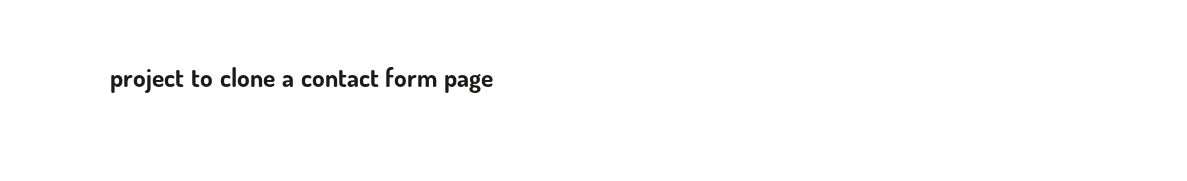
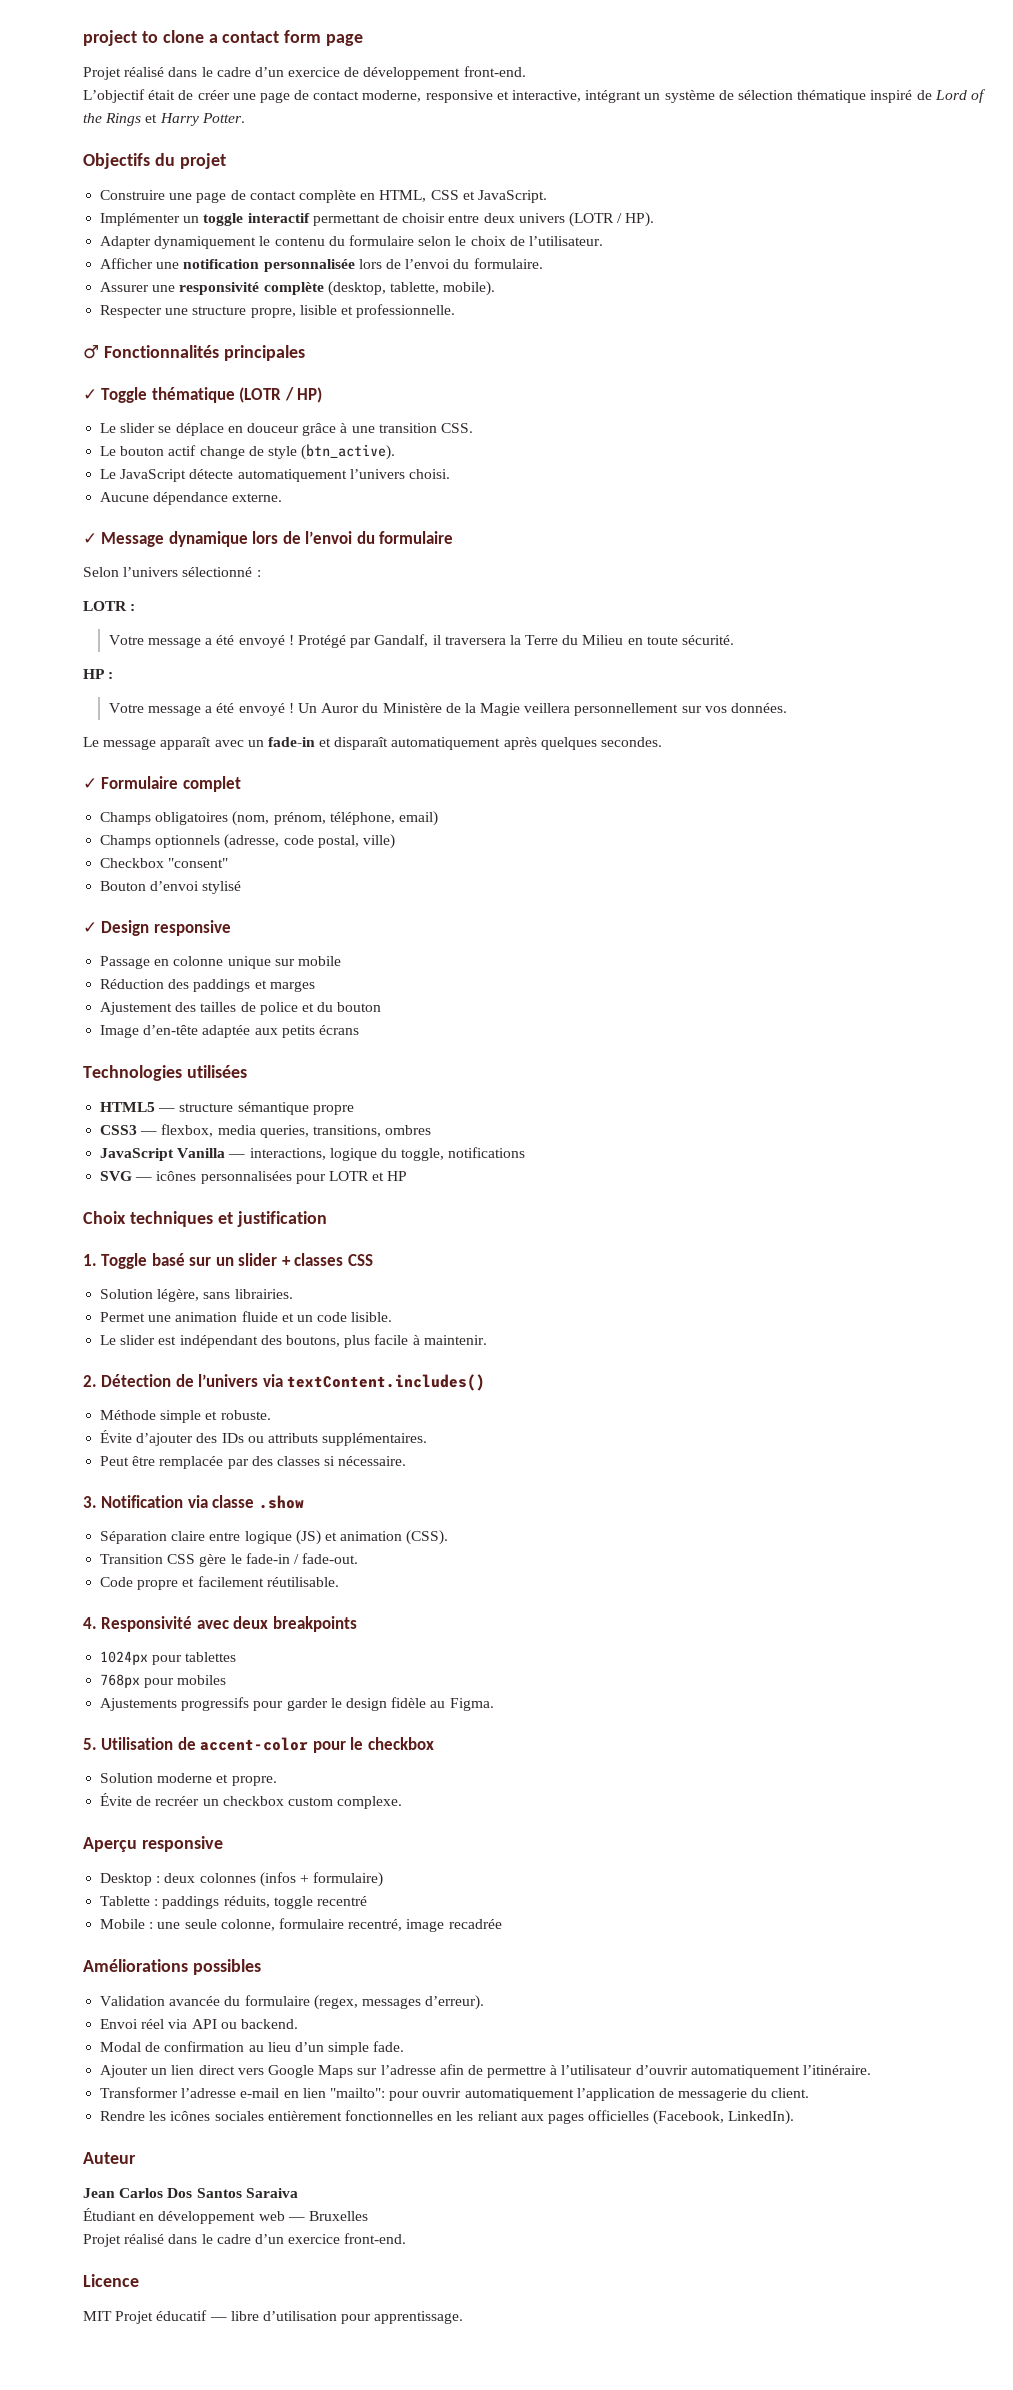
(494, 83) none -> [83,66,526,80] [83,89,986,103] [83,113,245,126] [83,153,226,169] [100,190,547,203] [100,212,655,227] [100,235,603,249] [100,258,543,272] [100,281,496,296] [100,304,456,318] [83,345,305,361] [83,387,323,403] [100,423,473,436] [100,444,396,460] [100,469,450,482] [100,492,283,505] [83,531,454,547] [83,567,261,577] [83,601,136,611] [108,634,735,648] [83,669,114,679] [108,703,788,716] [83,737,663,750] [83,776,241,792] [100,811,438,826] [100,834,395,849] [100,858,229,868] [100,881,242,894] [83,920,231,936] [100,956,341,969] [100,979,315,992] [100,1002,382,1015] [100,1025,359,1038] [83,1065,247,1081] [100,1102,354,1115] [100,1124,432,1138] [100,1147,526,1161] [100,1171,408,1184] [83,1211,327,1227] [83,1253,373,1269] [100,1289,293,1302] [100,1311,393,1322] [100,1334,487,1348] [83,1374,486,1391] [100,1410,271,1423] [100,1430,428,1446] [100,1456,407,1469] [83,1495,304,1509] [100,1530,449,1545] [100,1553,359,1567] [100,1576,339,1590] [83,1616,357,1632] [100,1651,237,1665] [100,1674,227,1688] [100,1697,494,1711] [83,1737,434,1753] [100,1773,277,1786] [100,1793,403,1809] [83,1836,223,1852] [100,1872,384,1887] [100,1896,367,1909] [100,1918,502,1932] [83,1959,261,1975] [100,1995,485,2010] [100,2019,298,2029] [100,2041,405,2055] [100,2064,872,2078] [100,2087,810,2101] [100,2110,795,2125] [83,2152,136,2164] [83,2188,298,2198] [83,2208,368,2224] [83,2233,407,2247] [83,2274,139,2287] [83,2310,464,2324] // Projet réalisé dans le cadre d’un exercice de développement front-end. // L’objectif était de créer une page de contact moderne, responsive et interactive, intégrant un système de sélection thématique inspiré de Lord of the Rings et Harry Potter. // Objectifs du projet // Construire une page de contact complète en HTML, CSS et JavaScript. // Implémenter un toggle interactif permettant de choisir entre deux univers (LOTR / HP). // Adapter dynamiquement le contenu du formulaire selon le choix de l’utilisateur. // Afficher une notification personnalisée lors de l’envoi du formulaire. // Assurer une responsivité complète (desktop, tablette, mobile). // Respecter une structure propre, lisible et professionnelle. // ♂ Fonctionnalités principales // ✓ Toggle thématique (LOTR / HP) // Le slider se déplace en douceur grâce à une transition CSS. // Le bouton actif change de style (btn_active). // Le JavaScript détecte automatiquement l’univers choisi. // Aucune dépendance externe. // ✓ Message dynamique lors de l’envoi du formulaire // Selon l’univers sélectionné : // LOTR : // Votre message a été envoyé ! Protégé par Gandalf, il traversera la Terre du Milieu en toute sécurité. // HP : // Votre message a été envoyé ! Un Auror du Ministère de la Magie veillera personnellement sur vos données. // Le message apparaît avec un fade-in et disparaît automatiquement après quelques secondes. // ✓ Formulaire complet // Champs obligatoires (nom, prénom, téléphone, email) // Champs optionnels (adresse, code postal, ville) // Checkbox "consent" // Bouton d’envoi stylisé // ✓ Design responsive // Passage en colonne unique sur mobile // Réduction des paddings et marges // Ajustement des tailles de police et du bouton // Image d’en-tête adaptée aux petits écrans // Technologies utilisées // HTML5 — structure sémantique propre // CSS3 — flexbox, media queries, transitions, ombres // JavaScript Vanilla — interactions, logique du toggle, notifications // SVG — icônes personnalisées pour LOTR et HP // Choix techniques et justification // 1. Toggle basé sur un slider + classes CSS // Solution légère, sans librairies. // Permet une animation fluide et un code lisible. // Le slider est indépendant des boutons, plus facile à maintenir. // 2. Détection de l’univers via textContent.includes() // Méthode simple et robuste. // Évite d’ajouter des IDs ou attributs supplémentaires. // Peut être remplacée par des classes si nécessaire. // 3. Notification via classe .show // Séparation claire entre logique (JS) et animation (CSS). // Transition CSS gère le fade-in / fade-out. // Code propre et facilement réutilisable. // 4. Responsivité avec deux breakpoints // 1024px pour tablettes // 768px pour mobiles // Ajustements progressifs pour garder le design fidèle au Figma. // 5. Utilisation de accent-color pour le checkbox // Solution moderne et propre. // Évite de recréer un checkbox custom complexe. // Aperçu responsive // Desktop : deux colonnes (infos + formulaire) // Tablette : paddings réduits, toggle recentré // Mobile : une seule colonne, formulaire recentré, image recadrée // Améliorations possibles // Validation avancée du formulaire (regex, messages d’erreur). // Envoi réel via API ou backend. // Modal de confirmation au lieu d’un simple fade. // Ajouter un lien direct vers Google Maps sur l’adresse afin de permettre à l’utilisateur d’ouvrir automatiquement l’itinéraire. // Transformer l’adresse e‑mail en lien "mailto": pour ouvrir automatiquement l’application de messagerie du client. // Rendre les icônes sociales entièrement fonctionnelles en les reliant aux pages officielles (Facebook, LinkedIn). // Auteur // Jean Carlos Dos Santos Saraiva // Étudiant en développement web — Bruxelles // Projet réalisé dans le cadre d’un exercice front-end. // Licence // MIT Projet éducatif — libre d’utilisation pour apprentissage.

